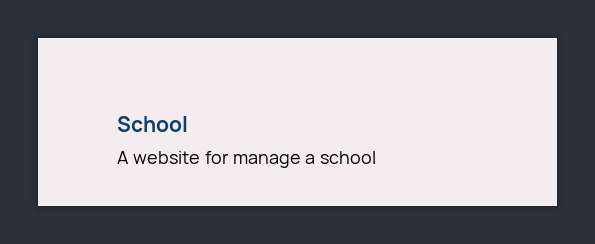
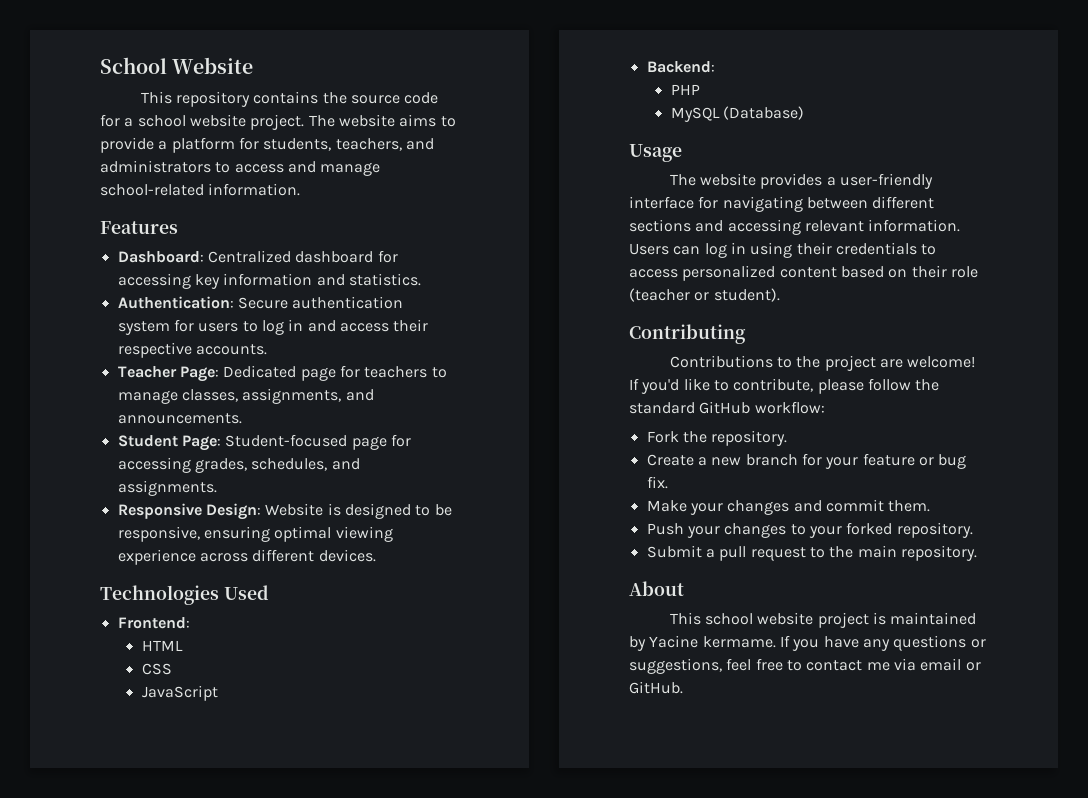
[117,151,377,168] // A website for manage a school -> [172,57,254,74] [140,91,439,107] [100,114,456,130] [100,137,434,153] [100,160,381,176] [100,183,301,196] [100,221,178,234] [117,250,398,263] [117,273,421,289] [117,296,404,309] [117,319,429,335] [117,342,267,358] [117,365,447,382] [117,388,374,404] [117,413,242,424] [117,434,411,451] [117,457,360,473] [117,480,217,496] [117,503,452,520] [117,526,393,542] [117,549,376,565] [100,585,269,605] [117,617,190,629] [141,640,183,651] [141,663,172,675] [141,685,218,701] [646,61,715,73] [670,84,700,95] [670,106,804,122] [629,144,682,162] [669,173,933,189] [629,196,935,212] [629,219,961,235] [629,242,937,258] [629,265,978,281] [629,288,780,302] [629,324,746,344] [669,355,976,371] [629,378,940,394] [629,401,825,414] [646,430,788,446] [646,453,967,469] [646,476,668,489] [646,499,931,515] [646,522,973,538] [646,545,977,561] [629,581,684,596] [669,612,977,628] [629,635,986,651] [629,658,981,674] [629,681,683,694] Website // This repository contains the source code for a school website project. The website aims to provide a platform for students, teachers, and administrators to access and manage school-related information. // Features // Dashboard: Centralized dashboard for accessing key information and statistics. // Authentication: Secure authentication system for users to log in and access their respective accounts. // Teacher Page: Dedicated page for teachers to manage classes, assignments, and announcements. // Student Page: Student-focused page for accessing grades, schedules, and assignments. // Responsive Design: Website is designed to be responsive, ensuring optimal viewing experience across different devices. // Technologies Used // Frontend: // HTML // CSS // JavaScript // Backend: // PHP // MySQL (Database) // Usage // The website provides a user-friendly interface for navigating between different sections and accessing relevant information. Users can log in using their credentials to access personalized content based on their role (teacher or student). // Contributing // Contributions to the project are welcome! If you'd like to contribute, please follow the standard GitHub workflow: // Fork the repository. // Create a new branch for your feature or bug fix. // Make your changes and commit them. // Push your changes to your forked repository. // Submit a pull request to the main repository. // About // This school website project is maintained by Yacine kermame. If you have any questions or suggestions, feel free to contact me via email or GitHub.

